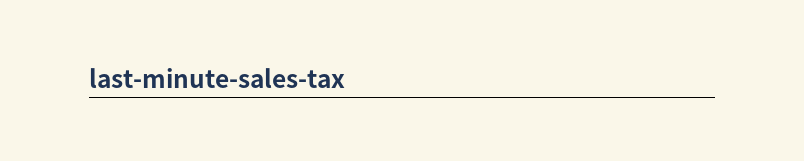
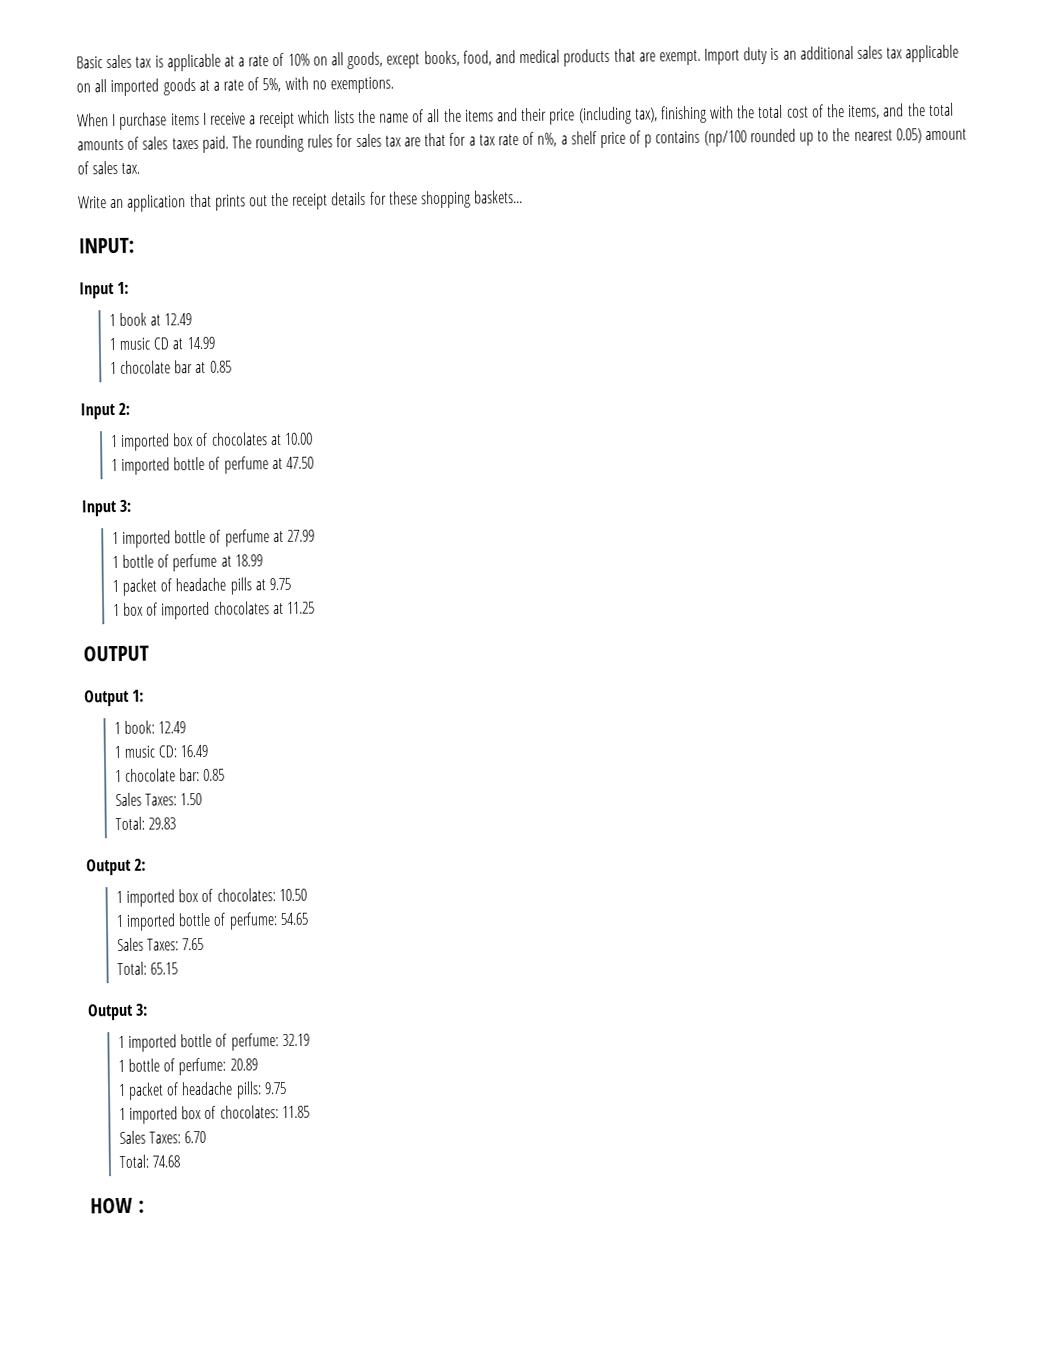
[89,68,345,88] last-minute-sales-tax -> [76,44,960,72] [76,76,395,97] [77,102,954,130] [77,128,967,153] [77,160,141,175] [78,190,524,212] [78,237,135,254] [79,281,130,299] [108,312,193,327] [108,336,215,351] [109,360,232,375] [80,402,131,420] [110,432,313,451] [110,456,314,475] [81,499,132,517] [111,529,315,548] [111,553,263,572] [111,577,291,596] [112,601,315,620] [83,645,149,662] [84,689,145,707] [113,720,187,735] [113,744,209,759] [114,768,226,783] [114,792,203,807] [114,816,176,831] [86,858,147,876] [115,888,307,907] [115,912,309,931] [116,937,205,952] [116,961,178,976] [87,1003,149,1021] [117,1033,310,1052] [117,1057,258,1076] [117,1081,287,1100] [118,1105,310,1124] [118,1130,207,1145] [118,1154,180,1169] [90,1197,145,1214] Basic sales tax is applicable at a rate of 10% on all goods, except books, food, and medical products that are exempt. Import duty is an additional sales tax applicable on all imported goods at a rate of 5%, with no exemptions. // When I purchase items I receive a receipt which lists the name of all the items and their price (including tax), finishing with the total cost of the items, and the total amounts of sales taxes paid. The rounding rules for sales tax are that for a tax rate of n%, a shelf price of p contains (np/100 rounded up to the nearest 0.05) amount of sales tax. // Write an application that prints out the receipt details for these shopping baskets... // INPUT: // Input 1: // 1 book at 12.49 // 1 music CD at 14.99 // 1 chocolate bar at 0.85 // Input 2: // 1 imported box of chocolates at 10.00 // 1 imported bottle of perfume at 47.50 // Input 3: // 1 imported bottle of perfume at 27.99 // 1 bottle of perfume at 18.99 // 1 packet of headache pills at 9.75 // 1 box of imported chocolates at 11.25 // OUTPUT // Output 1: // 1 book: 12.49 // 1 music CD: 16.49 // 1 chocolate bar: 0.85 // Sales Taxes: 1.50 // Total: 29.83 // Output 2: // 1 imported box of chocolates: 10.50 // 1 imported bottle of perfume: 54.65 // Sales Taxes: 7.65 // Total: 65.15 // Output 3: // 1 imported bottle of perfume: 32.19 // 1 bottle of perfume: 20.89 // 1 packet of headache pills: 9.75 // 1 imported box of chocolates: 11.85 // Sales Taxes: 6.70 // Total: 74.68 // HOW :

